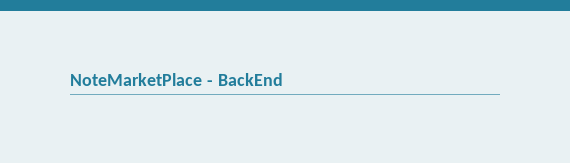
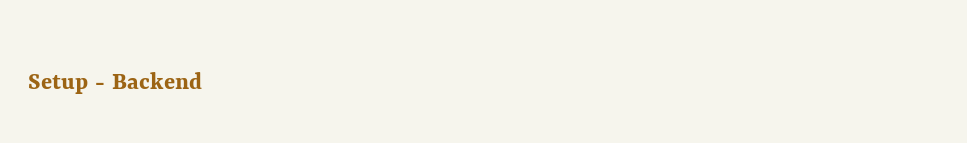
[70,73,283,86] NoteMarketPlace - BackEnd -> [28,72,203,94] Setup - Backend

